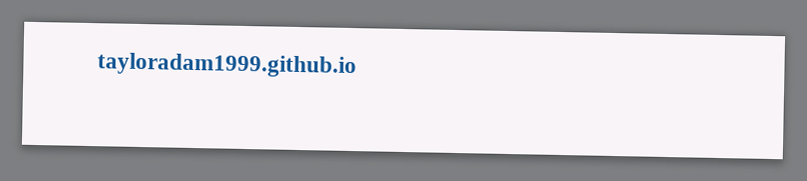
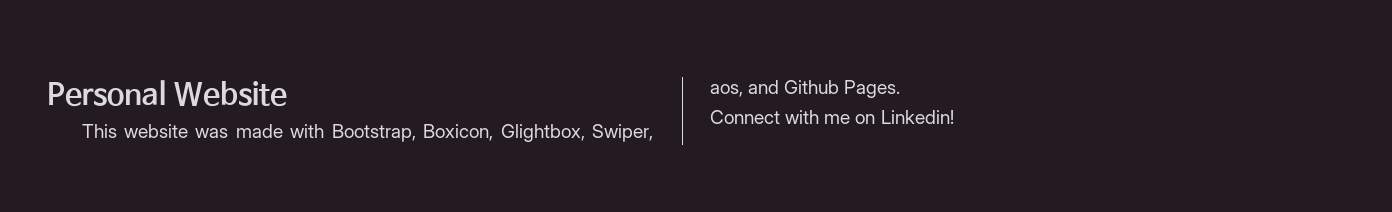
[97,52,357,79] tayloradam1999.github.io -> [47,80,288,107] [81,124,653,142] [710,80,901,98] [710,110,954,124] Personal Website // This website was made with Bootstrap, Boxicon, Glightbox, Swiper, aos, and Github Pages. // Connect with me on Linkedin!

